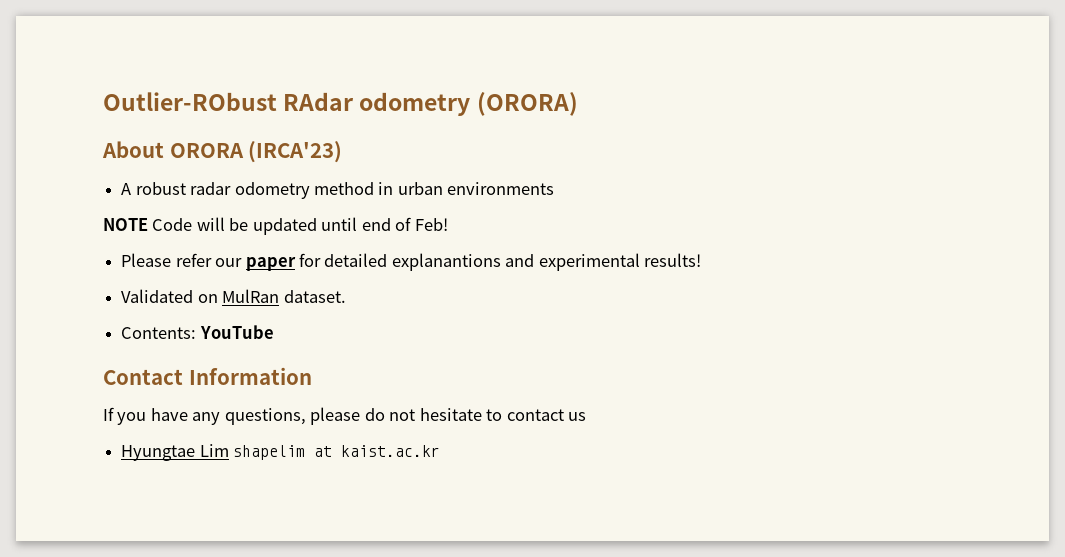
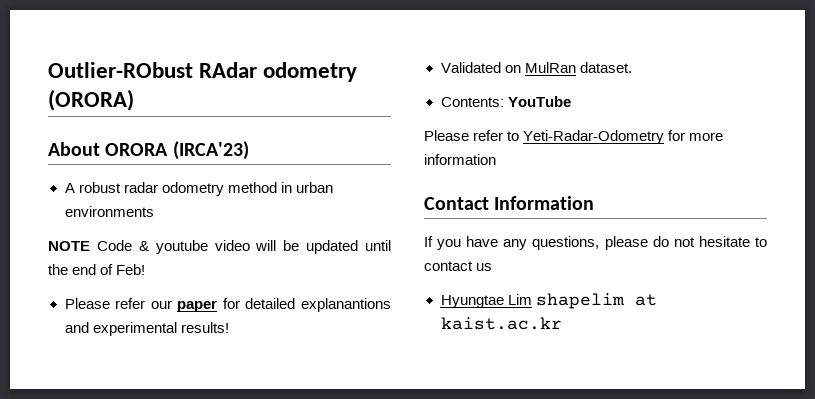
(193, 224) none -> [138,240,250,254] & youtube video
(358, 224) none -> [48,264,68,275] the
(274, 332) none -> [424,130,724,144] [424,154,496,165] // Please refer to Yeti-Radar-Odometry for more information

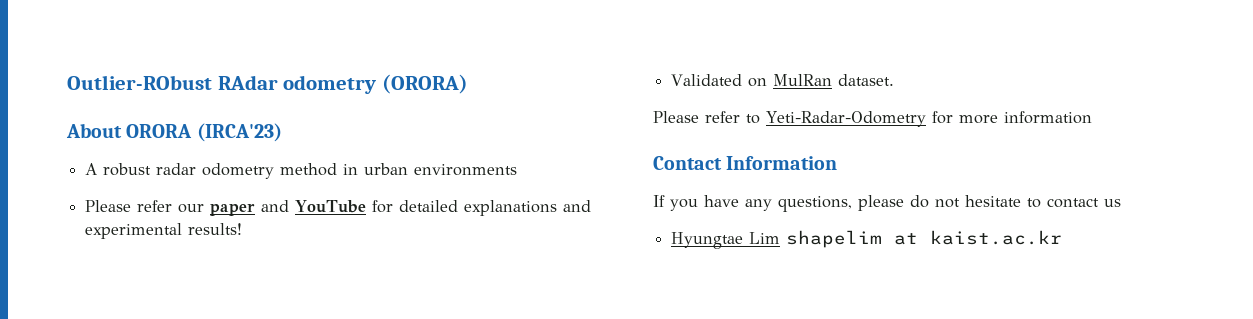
[48,240,391,254] [48,264,146,275] // NOTE Code & youtube video will be updated until the end of Feb! -> (518, 170) none
(218, 306) none -> [261,200,367,213] and YouTube
[301,298,391,312] explanantions -> [464,200,558,216] explanations
[440,96,571,107] // Contents: YouTube -> (895, 80) none

